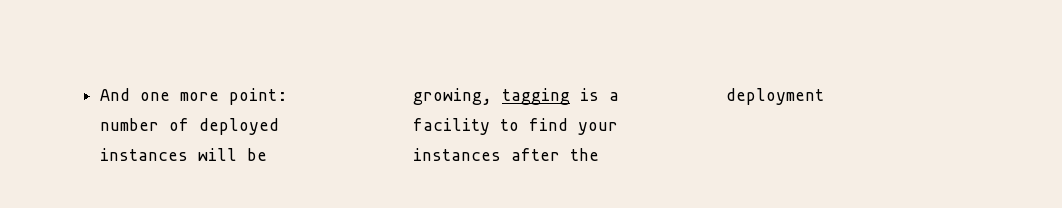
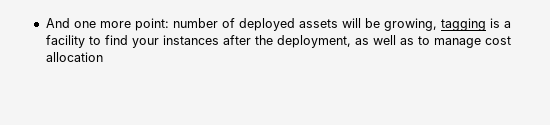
[100,148,189,161] instances -> [298,19,338,28] assets
[726,88,825,105] deployment -> [276,35,511,48] [45,52,103,62] deployment, as well as to manage cost allocation

